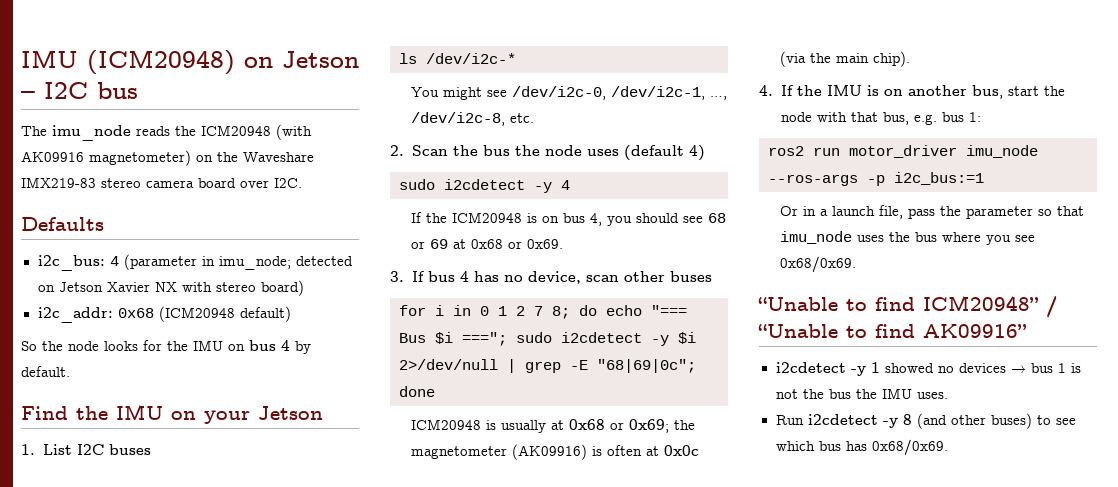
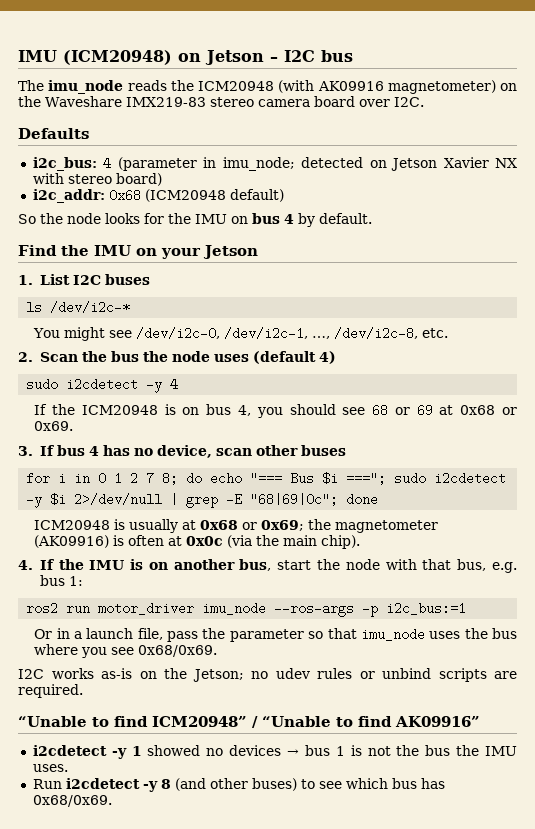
(857, 264) none -> [18,668,517,682] [18,684,83,698] // I2C works as-is on the Jetson; no udev rules or unbind scripts are required.

